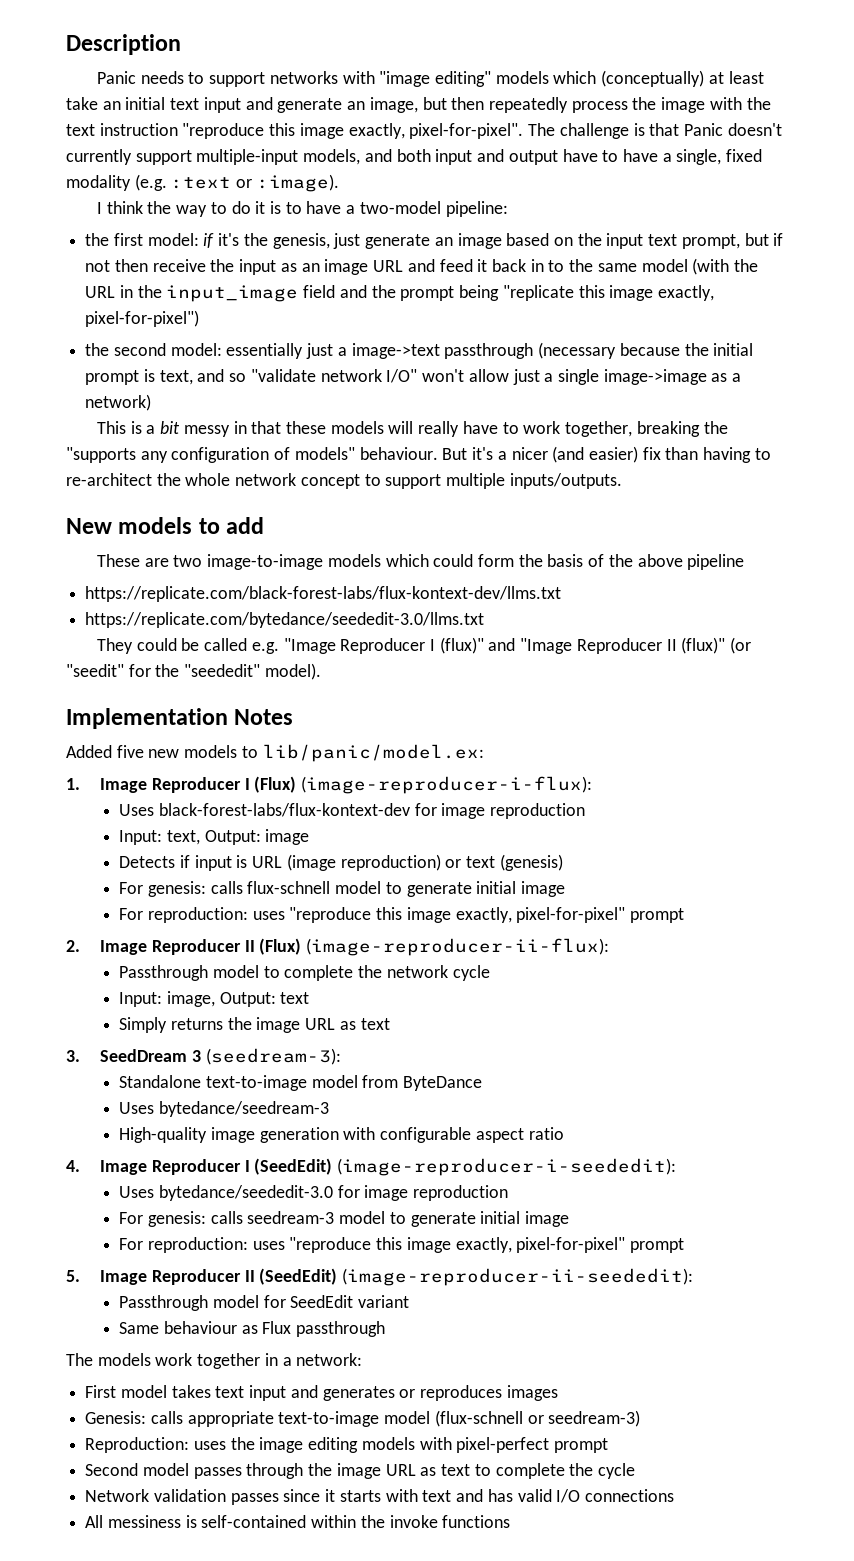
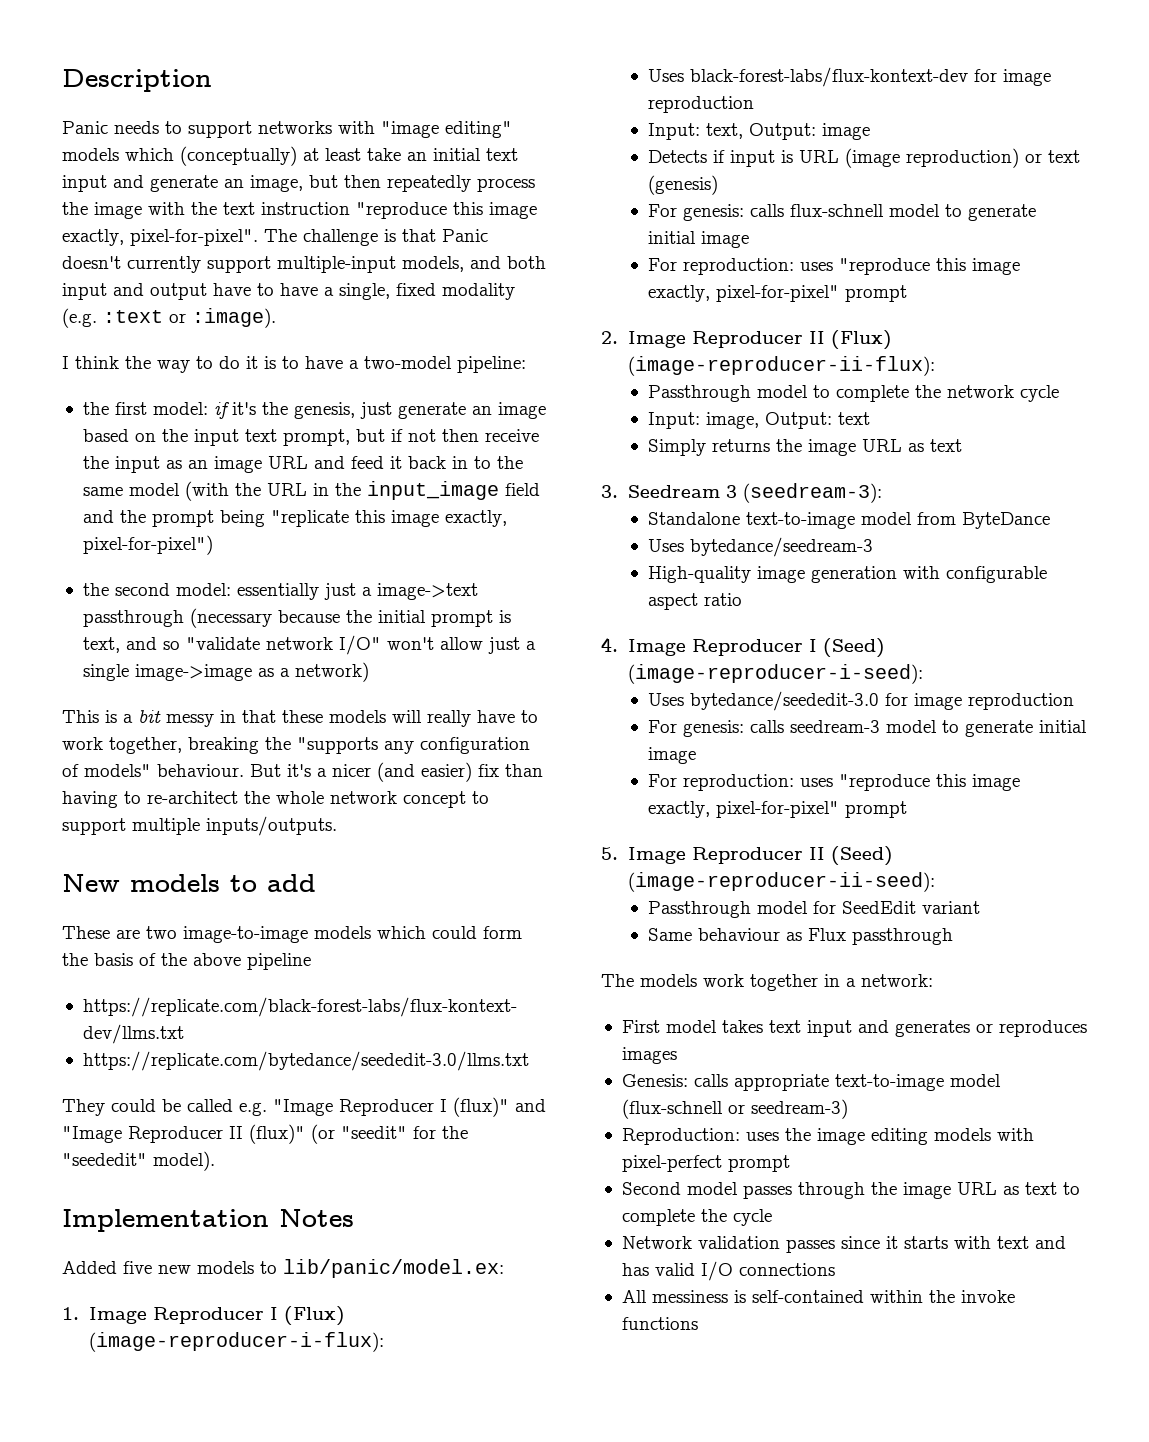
[100,1049,188,1062] SeedDream -> [627,485,720,498] Seedream
[254,1158,676,1176] (SeedEdit) (image-reproducer-i-seededit): -> [822,638,885,658] [627,664,923,684] (Seed) (image-reproducer-i-seed):
[259,1268,693,1286] (SeedEdit) (image-reproducer-ii-seededit): -> [830,846,893,866] [627,872,935,892] (Seed) (image-reproducer-ii-seed):

